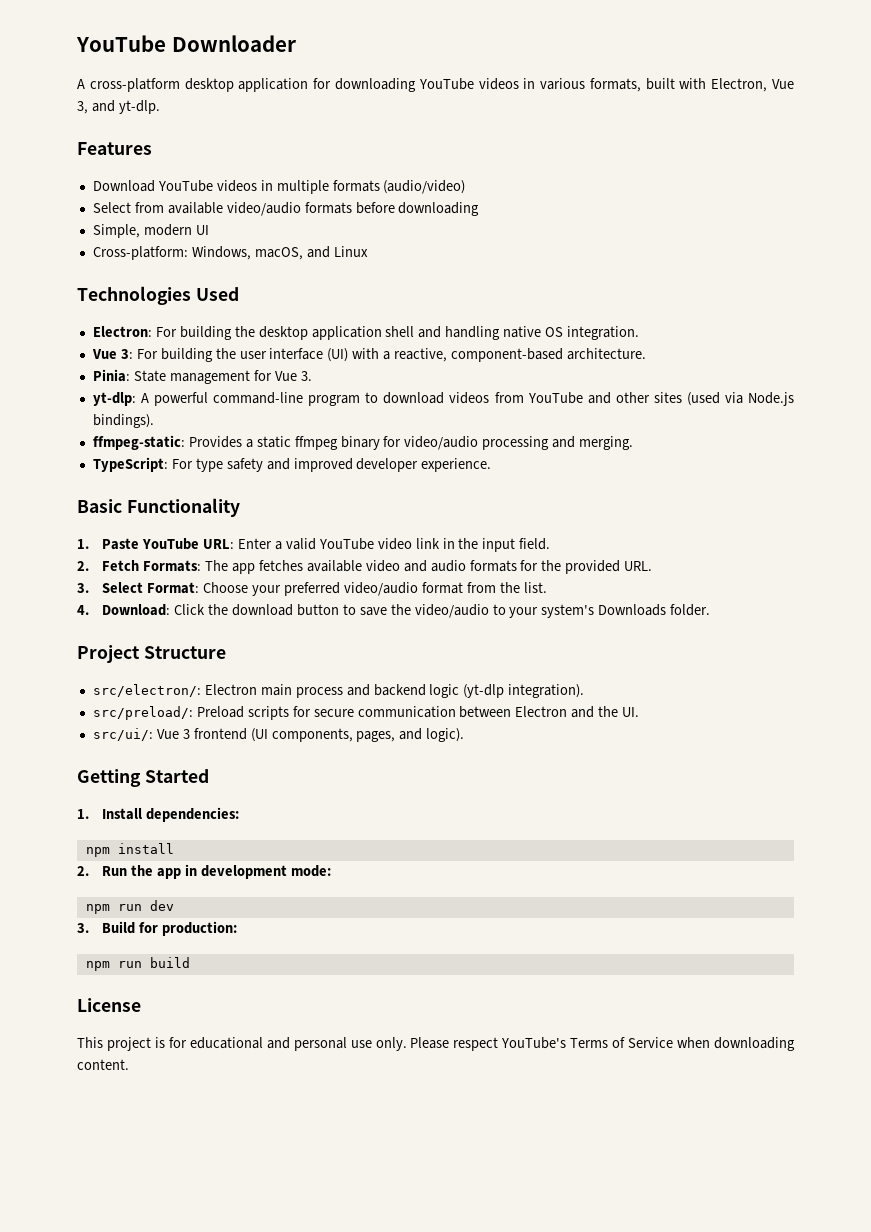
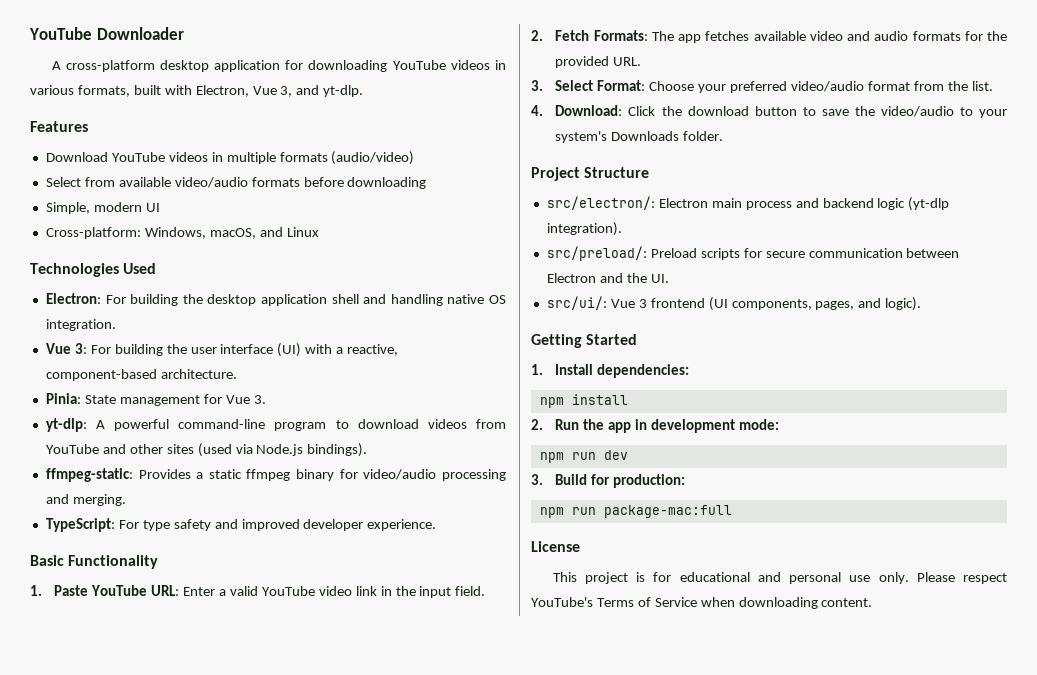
[149,957,190,968] build -> [603,505,732,518] package-mac:full

